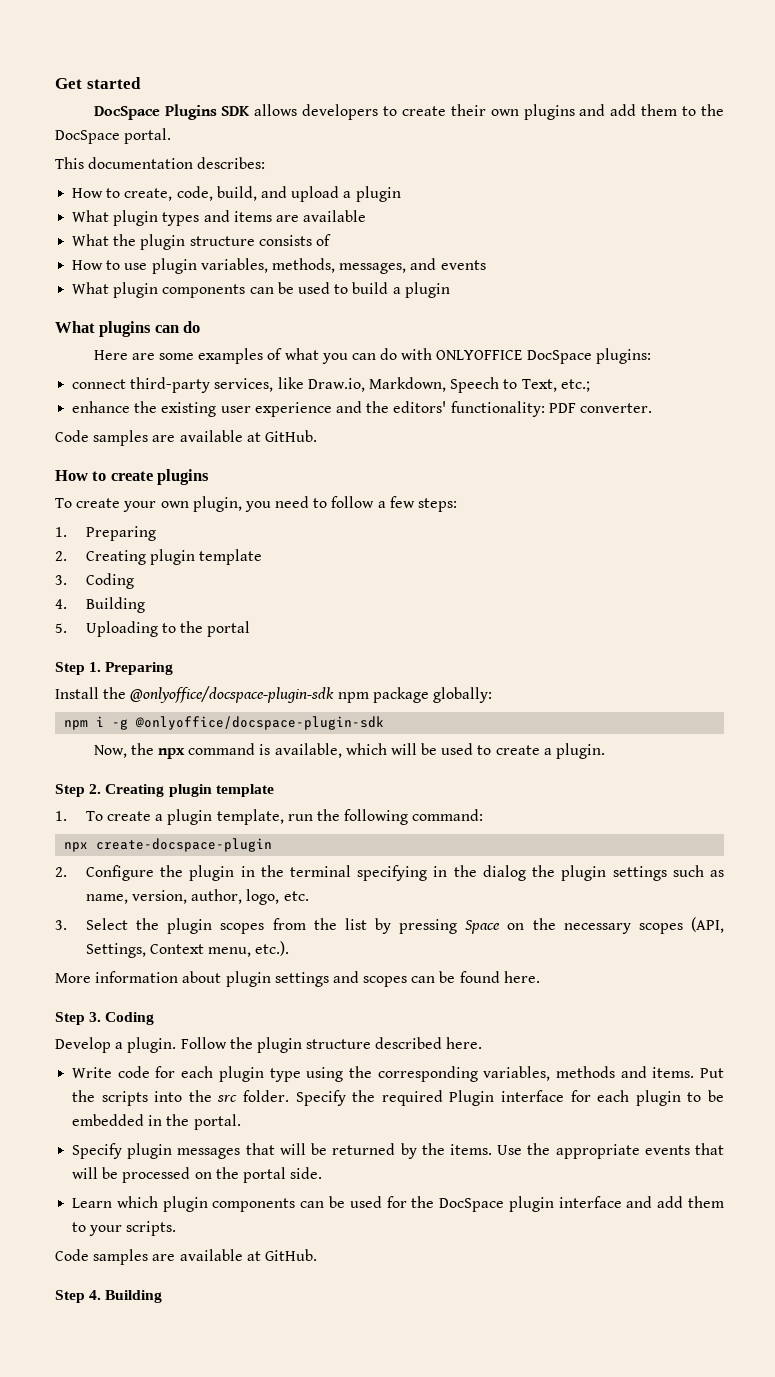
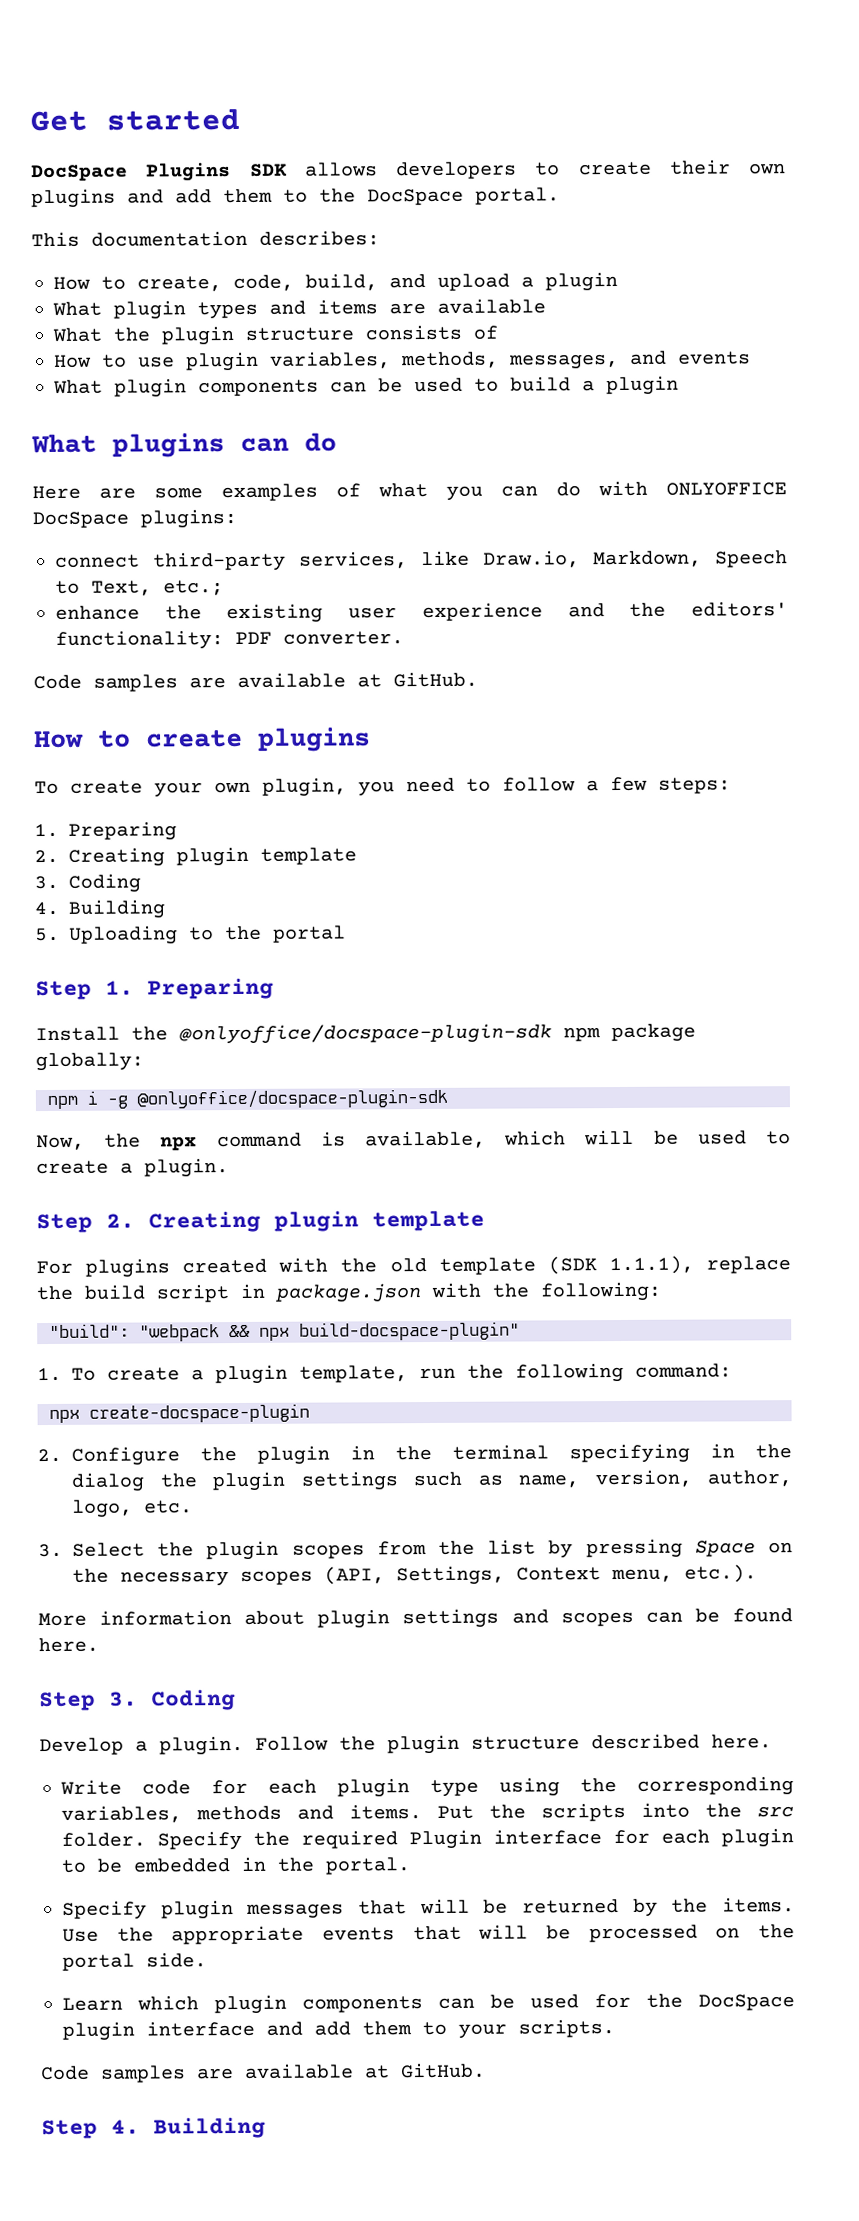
(274, 790) none -> [36,1255,791,1278] [36,1281,661,1303] [49,1321,520,1342] // For plugins created with the old template (SDK 1.1.1), replace the build script in package.json with the following: // "build": "webpack && npx build-docspace-plugin"

